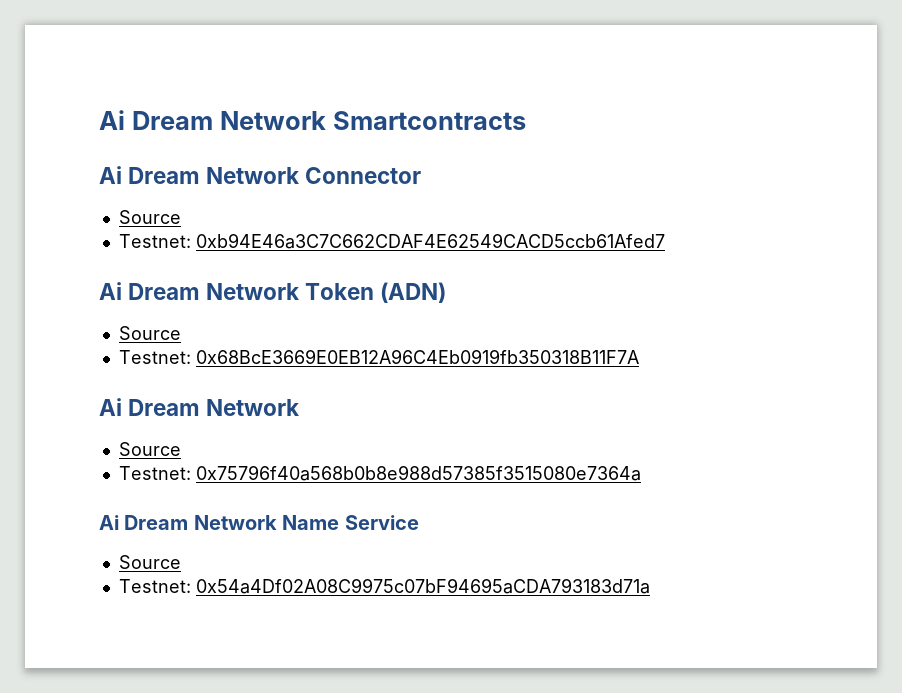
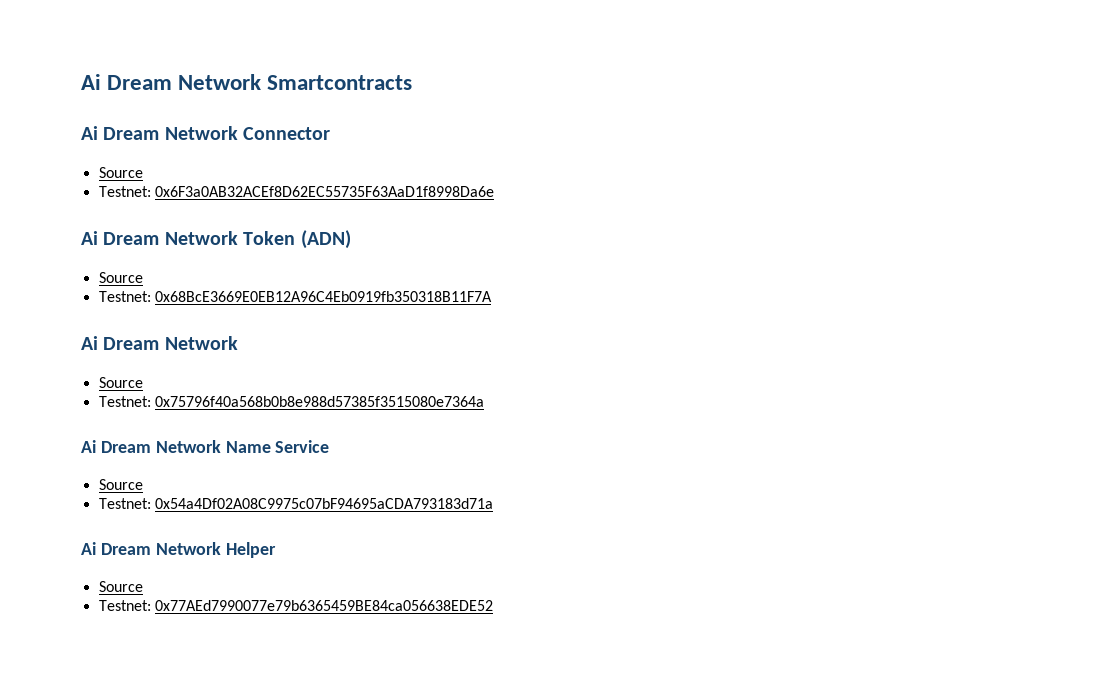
[195,233,665,249] 0xb94E46a3C7C662CDAF4E62549CACD5ccb61Afed7 -> [154,186,494,197] 0x6F3a0AB32ACEf8D62EC55735F63AaD1f8998Da6e
(650, 586) none -> [81,542,276,558] [98,581,143,592] [98,600,493,611] // Ai Dream Network Helper // Source // Testnet: 0x77AEd7990077e79b6365459BE84ca056638EDE52

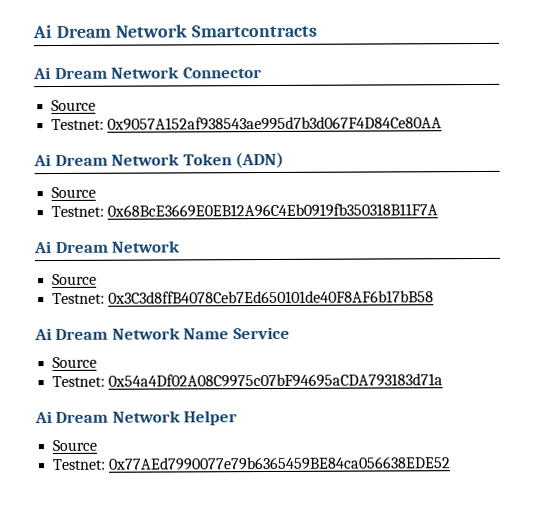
[154,186,494,197] 0x6F3a0AB32ACEf8D62EC55735F63AaD1f8998Da6e -> [107,116,443,131] 0x9057A152af938543ae995d7b3d067F4D84Ce80AA
[154,396,484,407] 0x75796f40a568b0b8e988d57385f3515080e7364a -> [108,290,435,304] 0x3C3d8ffB4078Ceb7Ed650101de40F8AF6b17bB58

